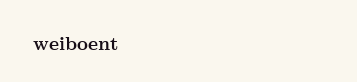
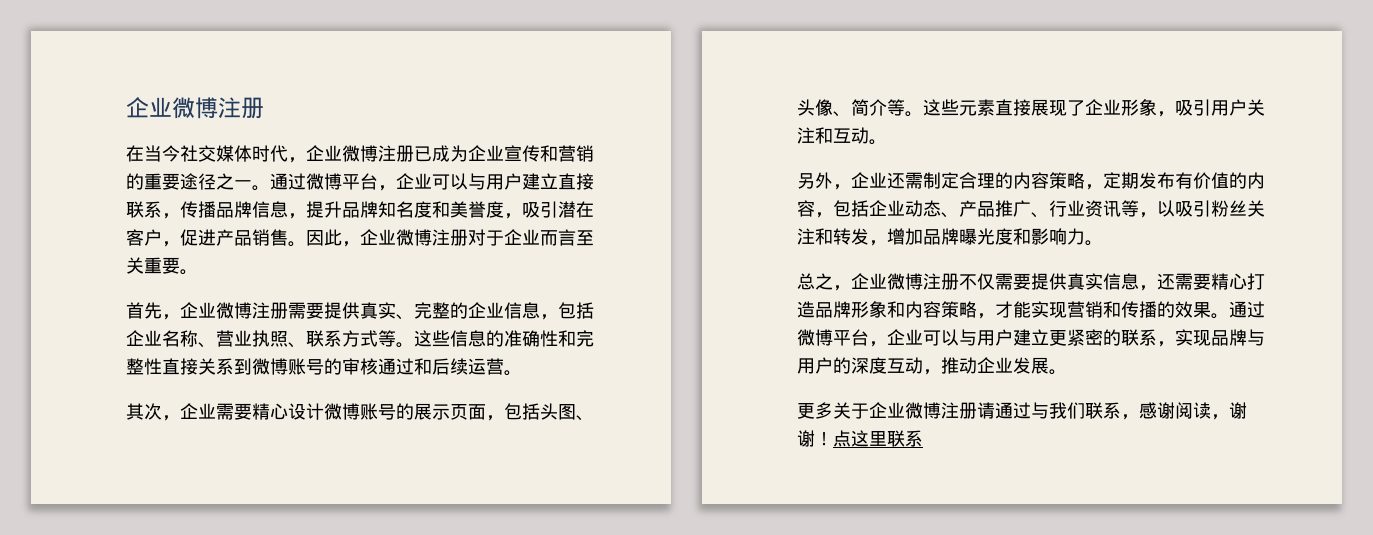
[33,37,119,50] weiboent -> [126,97,264,119] [126,145,594,163] [126,173,594,191] [126,201,594,219] [126,229,594,247] [126,257,198,275] [126,302,594,320] [126,330,594,348] [126,358,522,376] [126,403,594,421] [797,99,1265,117] [797,127,887,145] [797,172,1265,190] [797,200,1265,218] [797,228,1103,246] [797,273,1265,291] [797,301,1265,319] [797,329,1265,347] [797,357,1067,375] [797,402,1247,420] [797,430,923,447] 企业微博注册 // 在当今社交媒体时代，企业微博注册已成为企业宣传和营销的重要途径之一。通过微博平台，企业可以与用户建立直接联系，传播品牌信息，提升品牌知名度和美誉度，吸引潜在客户，促进产品销售。因此，企业微博注册对于企业而言至关重要。 // 首先，企业微博注册需要提供真实、完整的企业信息，包括企业名称、营业执照、联系方式等。这些信息的准确性和完整性直接关系到微博账号的审核通过和后续运营。 // 其次，企业需要精心设计微博账号的展示页面，包括头图、头像、简介等。这些元素直接展现了企业形象，吸引用户关注和互动。 // 另外，企业还需制定合理的内容策略，定期发布有价值的内容，包括企业动态、产品推广、行业资讯等，以吸引粉丝关注和转发，增加品牌曝光度和影响力。 // 总之，企业微博注册不仅需要提供真实信息，还需要精心打造品牌形象和内容策略，才能实现营销和传播的效果。通过微博平台，企业可以与用户建立更紧密的联系，实现品牌与用户的深度互动，推动企业发展。 // 更多关于企业微博注册请通过与我们联系，感谢阅读，谢谢！点这里联系

